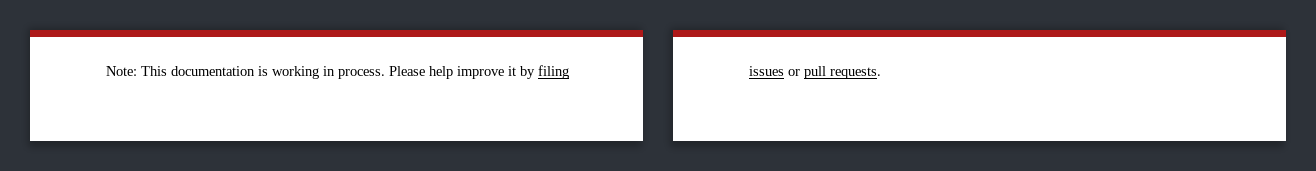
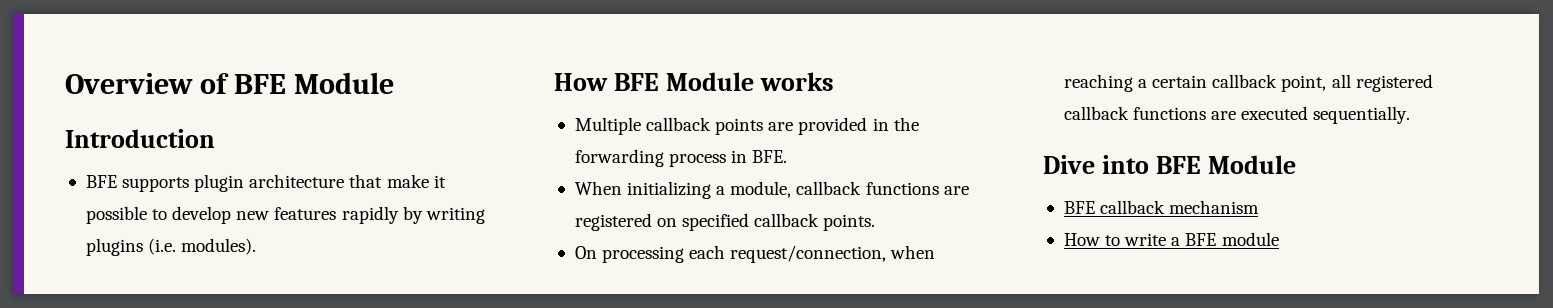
[106,65,881,79] Note: This documentation is working in process. Please help improve it by filing issues or pull requests. -> [65,72,394,94] [65,129,215,148] [85,174,446,192] [85,206,485,224] [85,238,257,256] [554,72,834,91] [574,117,919,135] [574,149,788,167] [574,181,969,199] [574,213,876,231] [574,245,936,263] [1063,74,1433,92] [1063,106,1411,124] [1043,155,1296,174] [1063,200,1260,214] [1063,232,1279,246] Overview of BFE Module // Introduction // BFE supports plugin architecture that make it possible to develop new features rapidly by writing plugins (i.e. modules). // How BFE Module works // Multiple callback points are provided in the forwarding process in BFE. // When initializing a module, callback functions are registered on specified callback points. // On processing each request/connection, when reaching a certain callback point, all registered callback functions are executed sequentially. // Dive into BFE Module // BFE callback mechanism // How to write a BFE module

